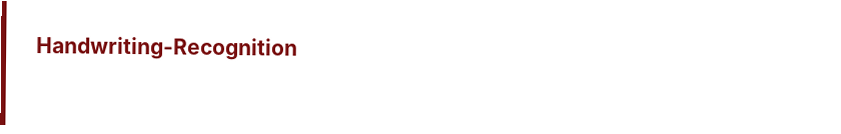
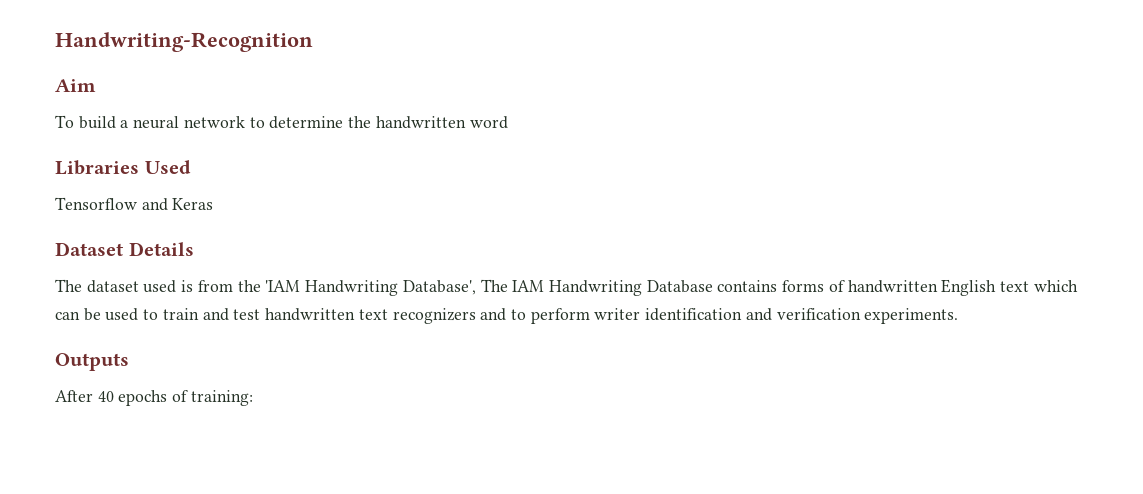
(298, 48) none -> [55,79,96,92] [55,115,508,129] [55,160,191,175] [55,197,214,211] [55,242,194,256] [55,279,1078,296] [55,308,959,324] [55,353,129,371] [55,390,253,406] // Aim // To build a neural network to determine the handwritten word // Libraries Used // Tensorflow and Keras // Dataset Details // The dataset used is from the 'IAM Handwriting Database', The IAM Handwriting Database contains forms of handwritten English text which can be used to train and test handwritten text recognizers and to perform writer identification and verification experiments. // Outputs // After 40 epochs of training:

